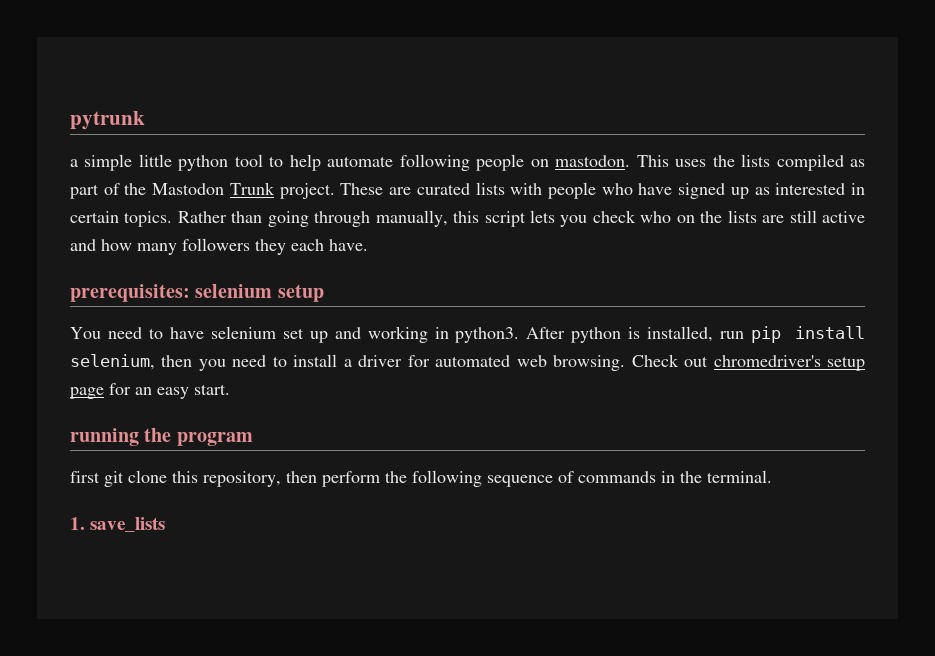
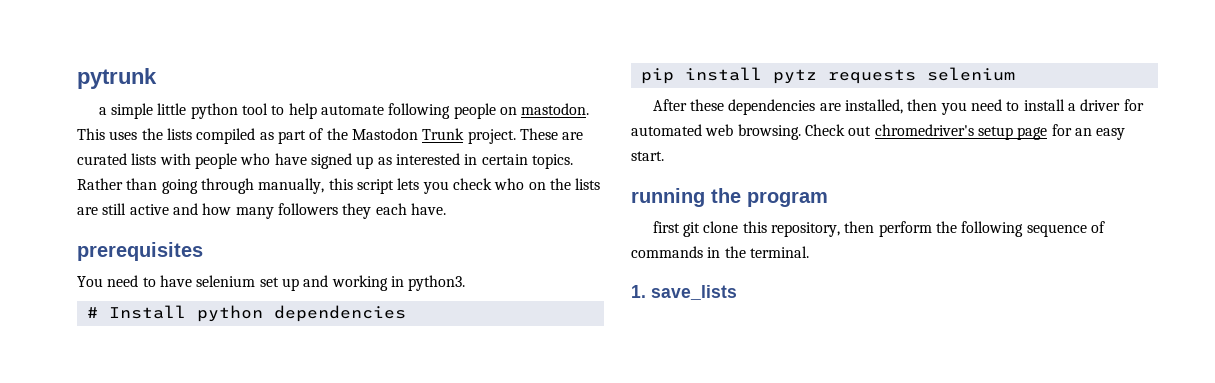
[70,284,324,302] prerequisites: selenium setup -> [77,242,203,261] prerequisites
[526,326,866,343] [70,354,155,370] After python is installed, run pip install selenium, -> [86,305,406,322] [640,67,1015,84] [652,99,903,115] // # Install python dependencies // pip install pytz requests selenium // After these dependencies are installed,

